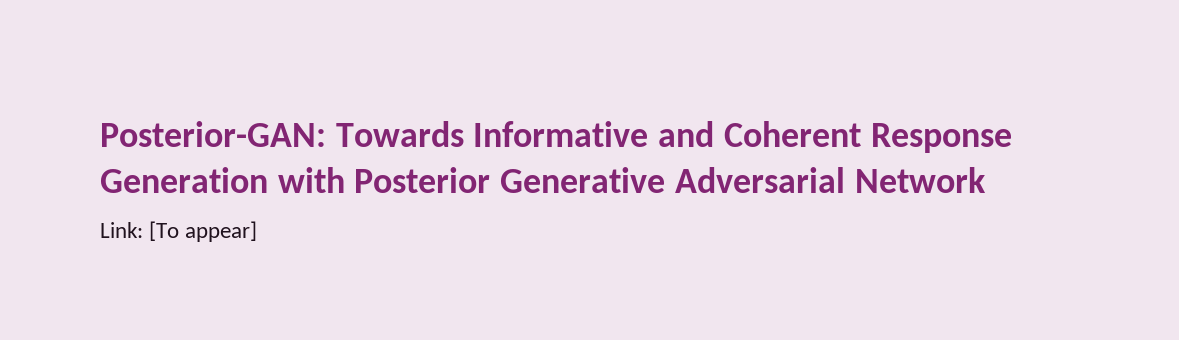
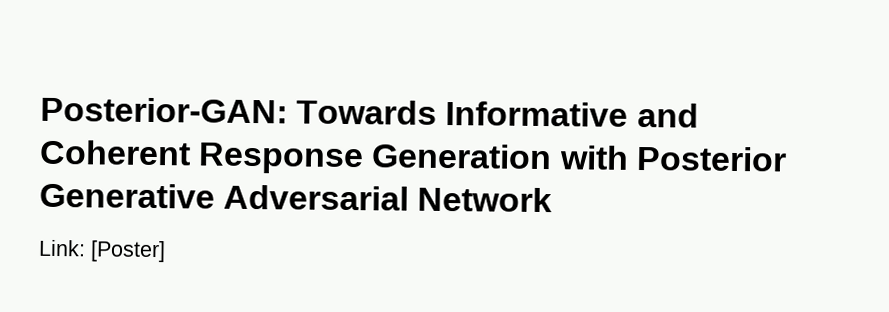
[149,221,258,242] [To appear] -> [90,240,166,263] [Poster]

